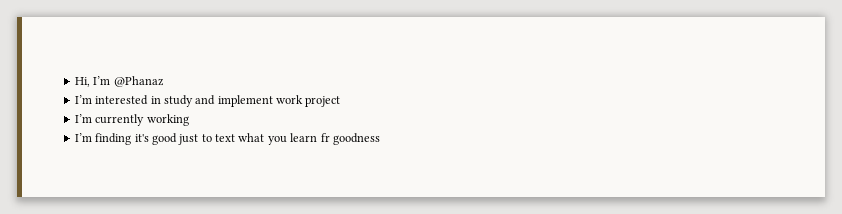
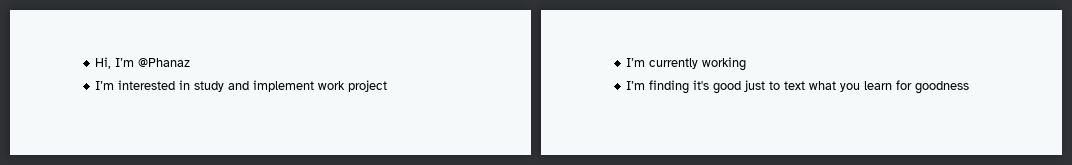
[320,133,330,142] fr -> [896,80,913,90] for

